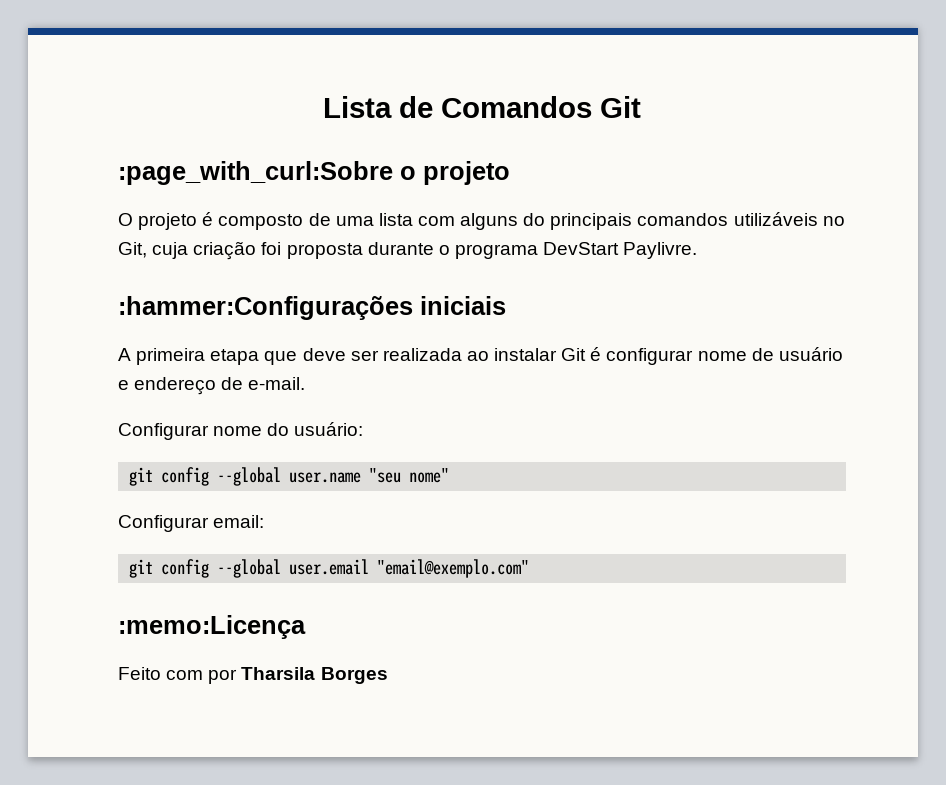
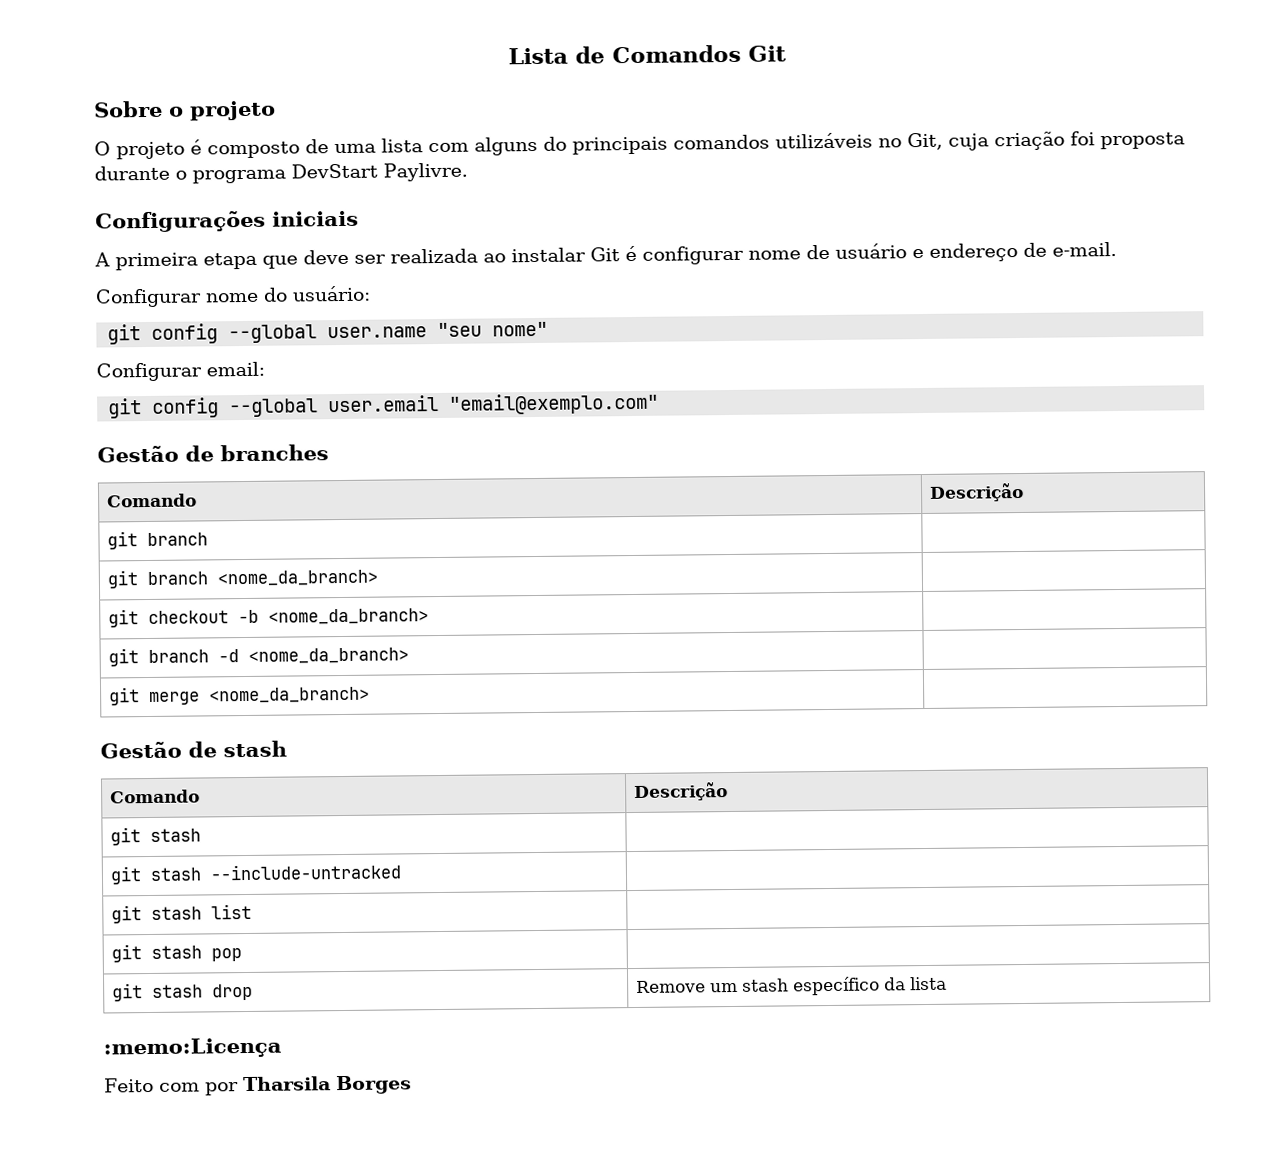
[118,161,393,185] :page_with_curl:Sobre -> [93,100,163,118] Sobre
[118,296,413,320] :hammer:Configurações -> [95,210,266,233] Configurações
(530, 568) none -> [97,444,329,463] [107,493,198,508] [929,482,1025,502] [107,531,209,550] [107,569,379,589] [108,608,430,628] [108,647,410,667] [109,686,371,706] [100,740,287,759] [110,789,201,804] [634,782,729,801] [110,827,202,846] [110,863,402,885] [111,903,253,924] [111,944,243,963] [112,983,254,1002] [636,976,948,996] // Gestão de branches // Comando | Descrição // git branch | // git branch <nome_da_branch> | // git checkout -b <nome_da_branch> | // git branch -d <nome_da_branch> | // git merge <nome_da_branch> | // Gestão de stash // Comando | Descrição // git stash | // git stash --include-untracked | // git stash list | // git stash pop | // git stash drop | Remove um stash específico da lista

